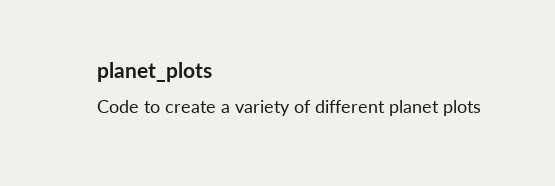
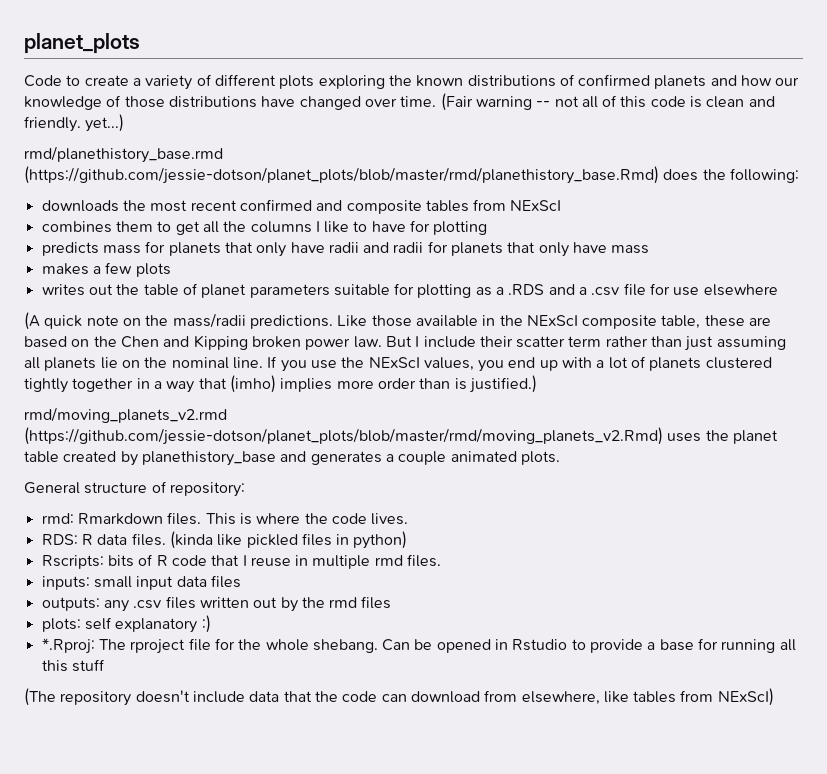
[389,100,481,116] planet plots -> [279,74,800,89] [24,93,775,111] [24,114,125,132] [24,146,223,163] [24,166,799,184] [41,199,562,214] [41,220,488,235] [41,241,650,257] [41,262,171,277] [41,283,778,298] [24,312,772,330] [24,335,786,351] [24,356,772,372] [24,375,537,393] [24,407,227,423] [24,427,778,445] [24,451,560,466] [24,481,245,497] [41,512,409,525] [41,531,408,549] [41,554,442,569] [41,575,241,590] [41,596,392,612] [41,615,211,633] [41,638,796,654] [41,659,105,672] [24,688,774,706] plots exploring the known distributions of confirmed planets and how our knowledge of those distributions have changed over time. (Fair warning -- not all of this code is clean and friendly. yet...) // rmd/planethistory_base.rmd (https://github.com/jessie-dotson/planet_plots/blob/master/rmd/planethistory_base.Rmd) does the following: // downloads the most recent confirmed and composite tables from NExScI // combines them to get all the columns I like to have for plotting // predicts mass for planets that only have radii and radii for planets that only have mass // makes a few plots // writes out the table of planet parameters suitable for plotting as a .RDS and a .csv file for use elsewhere // (A quick note on the mass/radii predictions. Like those available in the NExScI composite table, these are based on the Chen and Kipping broken power law. But I include their scatter term rather than just assuming all planets lie on the nominal line. If you use the NExScI values, you end up with a lot of planets clustered tightly together in a way that (imho) implies more order than is justified.) // rmd/moving_planets_v2.rmd (https://github.com/jessie-dotson/planet_plots/blob/master/rmd/moving_planets_v2.Rmd) uses the planet table created by planethistory_base and generates a couple animated plots. // General structure of repository: // rmd: Rmarkdown files. This is where the code lives. // RDS: R data files. (kinda like pickled files in python) // Rscripts: bits of R code that I reuse in multiple rmd files. // inputs: small input data files // outputs: any .csv files written out by the rmd files // plots: self explanatory :) // *.Rproj: The rproject file for the whole shebang. Can be opened in Rstudio to provide a base for running all this stuff // (The repository doesn't include data that the code can download from elsewhere, like tables from NExScI)

